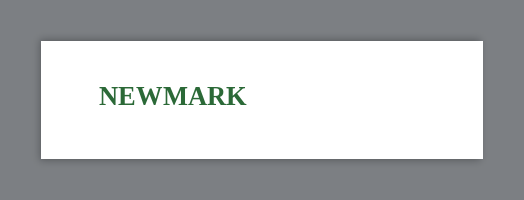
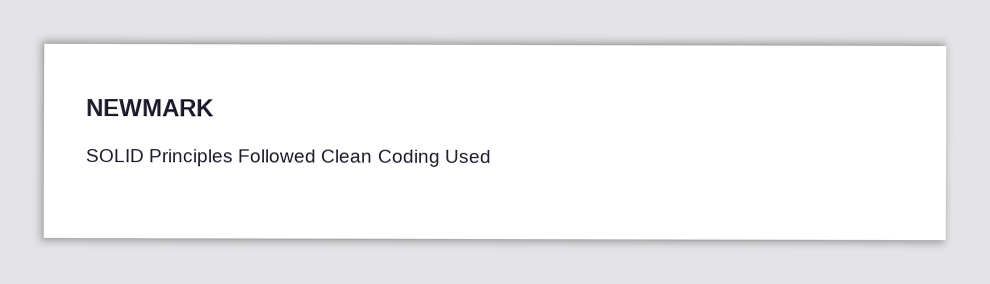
(247, 96) none -> [85,149,491,167] // SOLID Principles Followed Clean Coding Used

